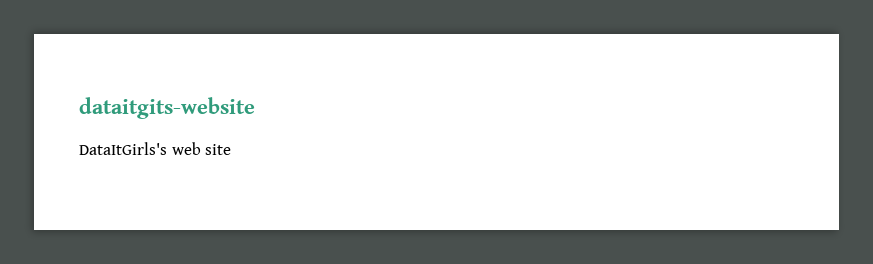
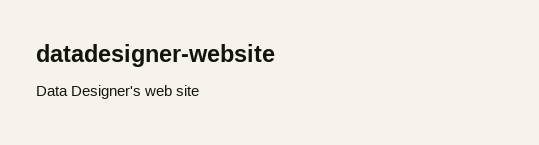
[79,97,255,119] [79,142,167,155] dataitgits-website // DataItGirls's -> [36,44,275,67] [36,85,142,99] datadesigner-website // Data Designer's

